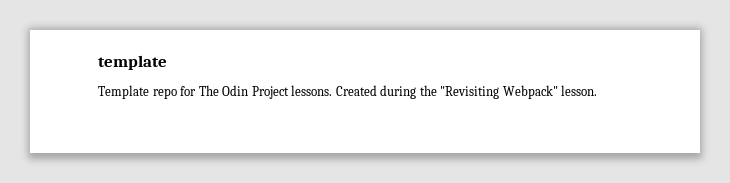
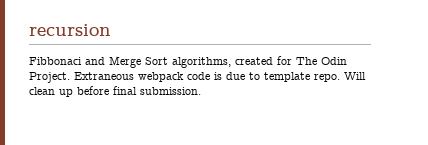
[98,55,167,70] [98,85,598,99] template // Template repo for The Odin Project lessons. Created during the "Revisiting Webpack" lesson. -> [29,24,111,36] [29,56,347,68] [29,72,366,83] [29,86,201,97] recursion // Fibbonaci and Merge Sort algorithms, created for The Odin Project. Extraneous webpack code is due to template repo. Will clean up before final submission.

